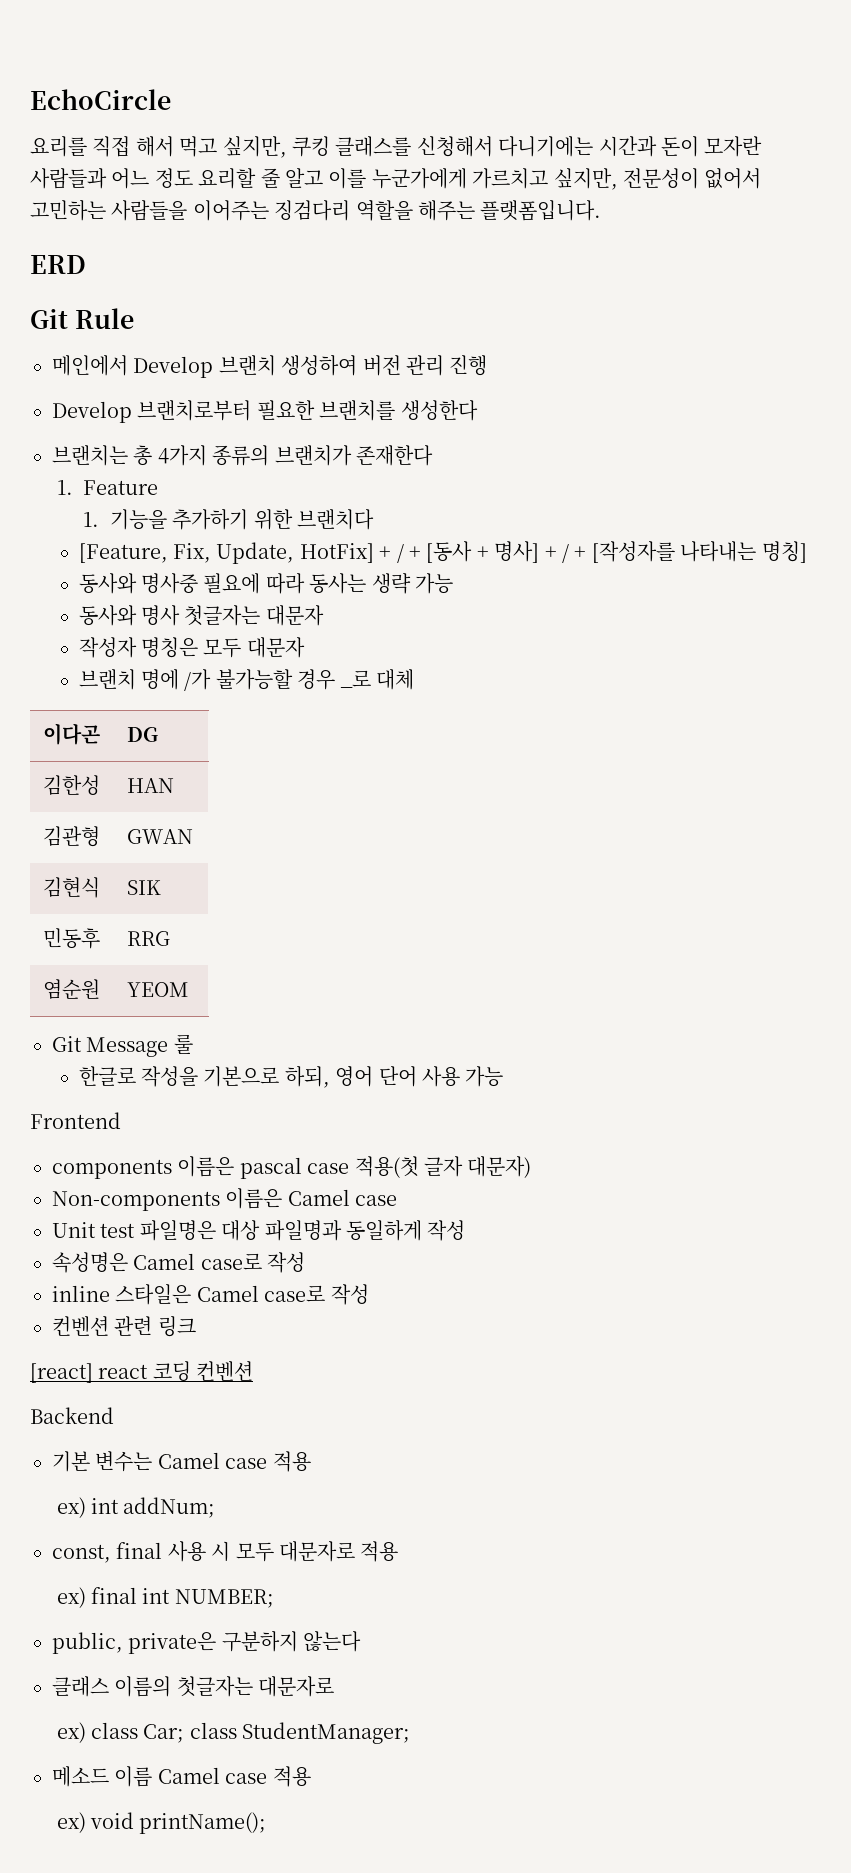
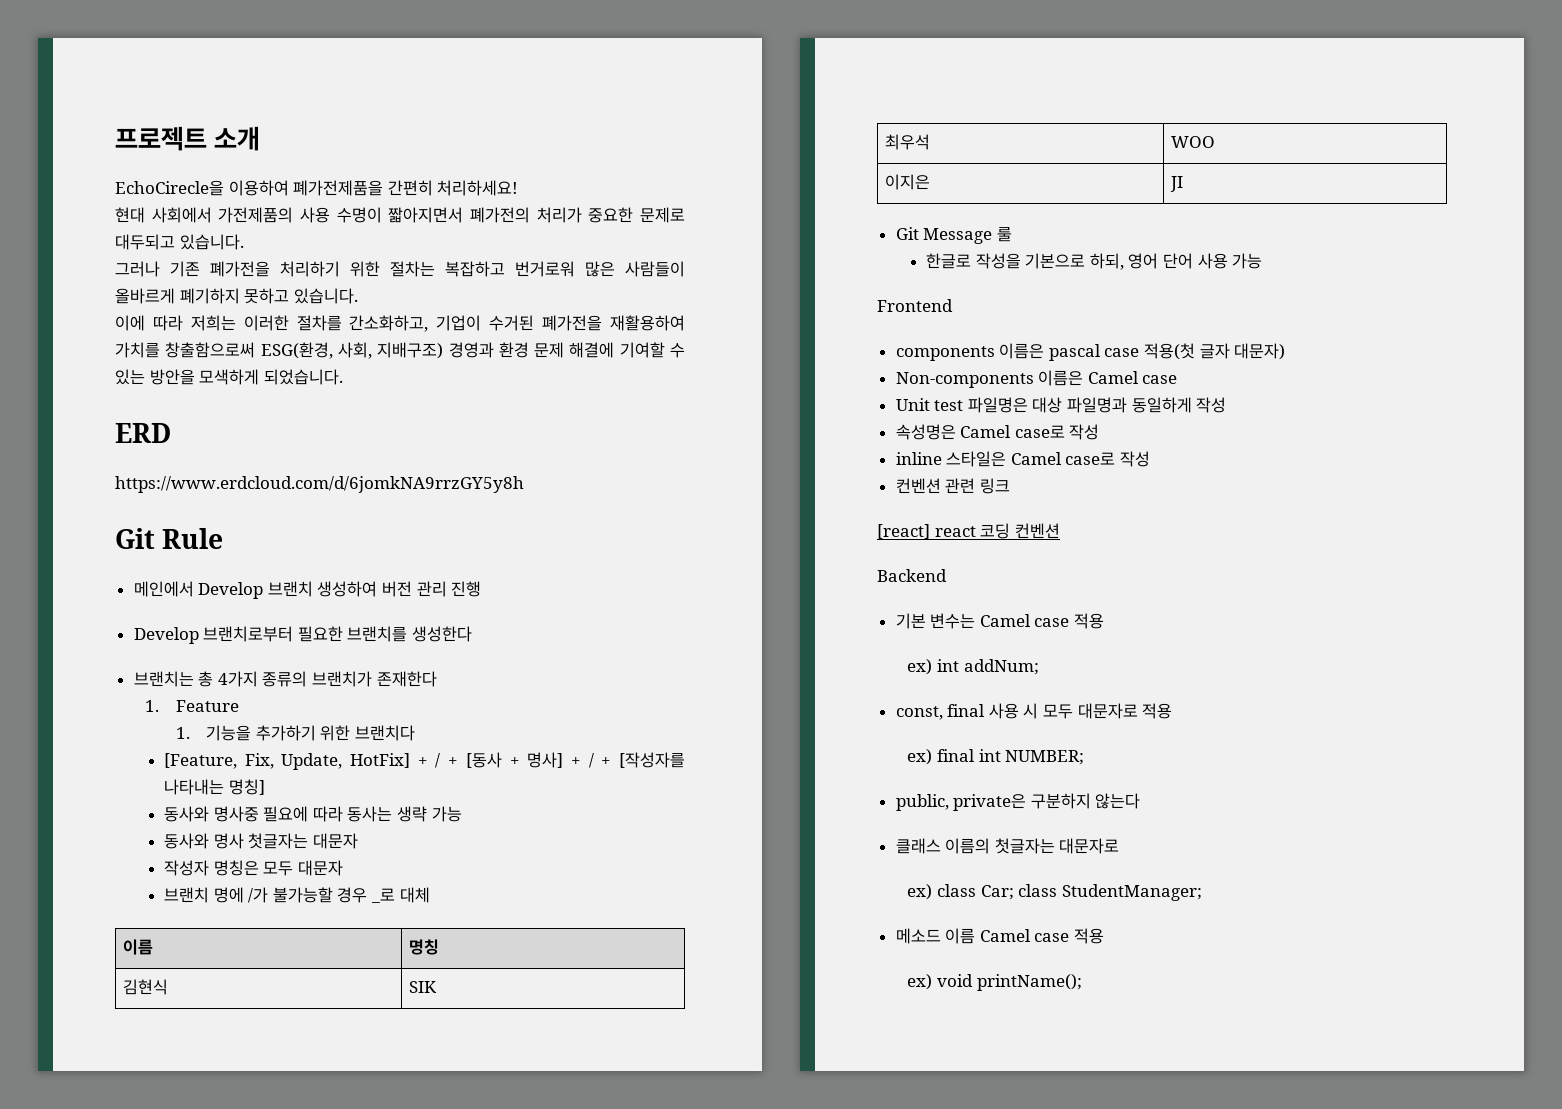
[30,89,171,110] [30,136,763,158] [30,168,762,190] [30,200,602,221] EchoCircle // 요리를 직접 해서 먹고 싶지만, 쿠킹 클래스를 신청해서 다니기에는 시간과 돈이 모자란 사람들과 어느 정도 요리할 줄 알고 이를 누군가에게 가르치고 싶지만, 전문성이 없어서 고민하는 사람들을 이어주는 징검다리 역할을 해주는 플랫폼입니다. -> [115,126,261,151] [115,180,519,196] [115,207,685,223] [115,234,244,250] [115,261,685,277] [115,288,358,304] [115,315,685,332] [115,342,685,359] [115,369,343,385] 프로젝트 소개 // EchoCirecle을 이용하여 폐가전제품을 간편히 처리하세요! // 현대 사회에서 가전제품의 사용 수명이 짧아지면서 폐가전의 처리가 중요한 문제로 대두되고 있습니다. // 그러나 기존 폐가전을 처리하기 위한 절차는 복잡하고 번거로워 많은 사람들이 올바르게 폐기하지 못하고 있습니다. // 이에 따라 저희는 이러한 절차를 간소화하고, 기업이 수거된 폐가전을 재활용하여 가치를 창출함으로써 ESG(환경, 사회, 지배구조) 경영과 환경 문제 해결에 기여할 수 있는 방안을 모색하게 되었습니다.
(86, 264) none -> [115,476,524,493] // https://www.erdcloud.com/d/6jomkNA9rrzGY5y8h
[43,723,101,745] [127,727,159,742] [43,775,101,795] [127,778,175,793] [43,826,101,847] [127,829,194,844] [43,877,101,898] [127,880,162,895] [43,928,101,949] [127,931,171,946] [43,979,101,999] [127,982,190,997] 이다곤 | DG // 김한성 | HAN // 김관형 | GWAN // 김현식 | SIK // 민동후 | RRG // 염순원 | YEOM -> [122,939,153,955] [408,939,439,955] [122,979,168,995] [408,981,437,993] [884,134,930,150] [1170,136,1215,148] [884,174,930,190] [1169,176,1183,192] 이름 | 명칭 // 김현식 | SIK // 최우석 | WOO // 이지은 | JI

